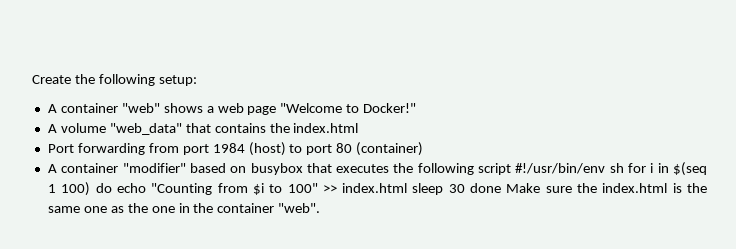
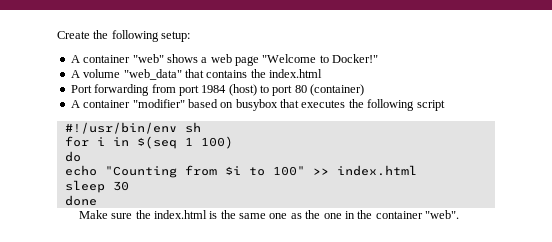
(512, 169) none -> (445, 105) //
(624, 168) none -> (201, 127) //
(91, 189) none -> (233, 142) //
(112, 188) none -> (81, 156) //
(408, 188) none -> (417, 170) //
(465, 188) none -> (129, 186) //
(502, 188) none -> (97, 200) //

